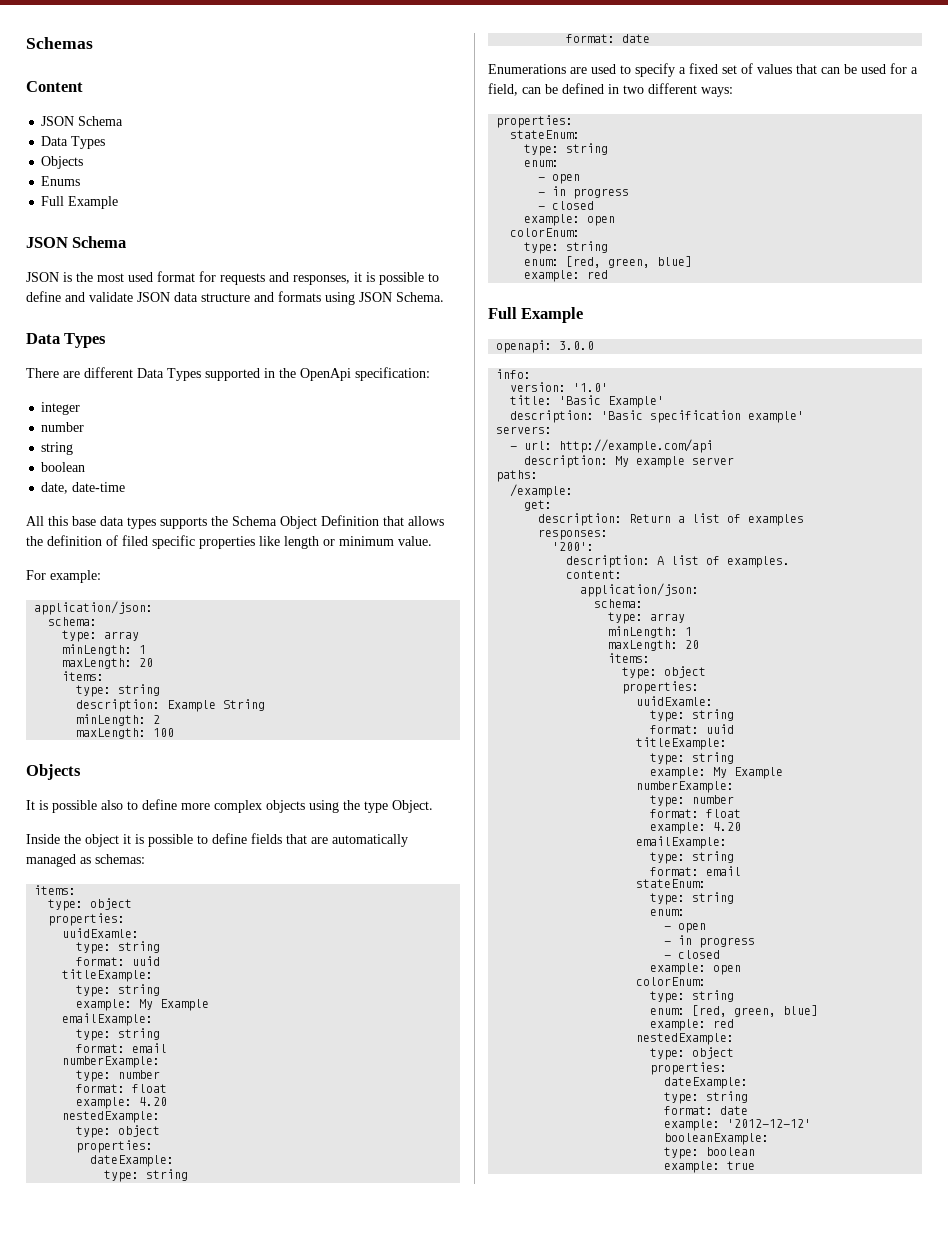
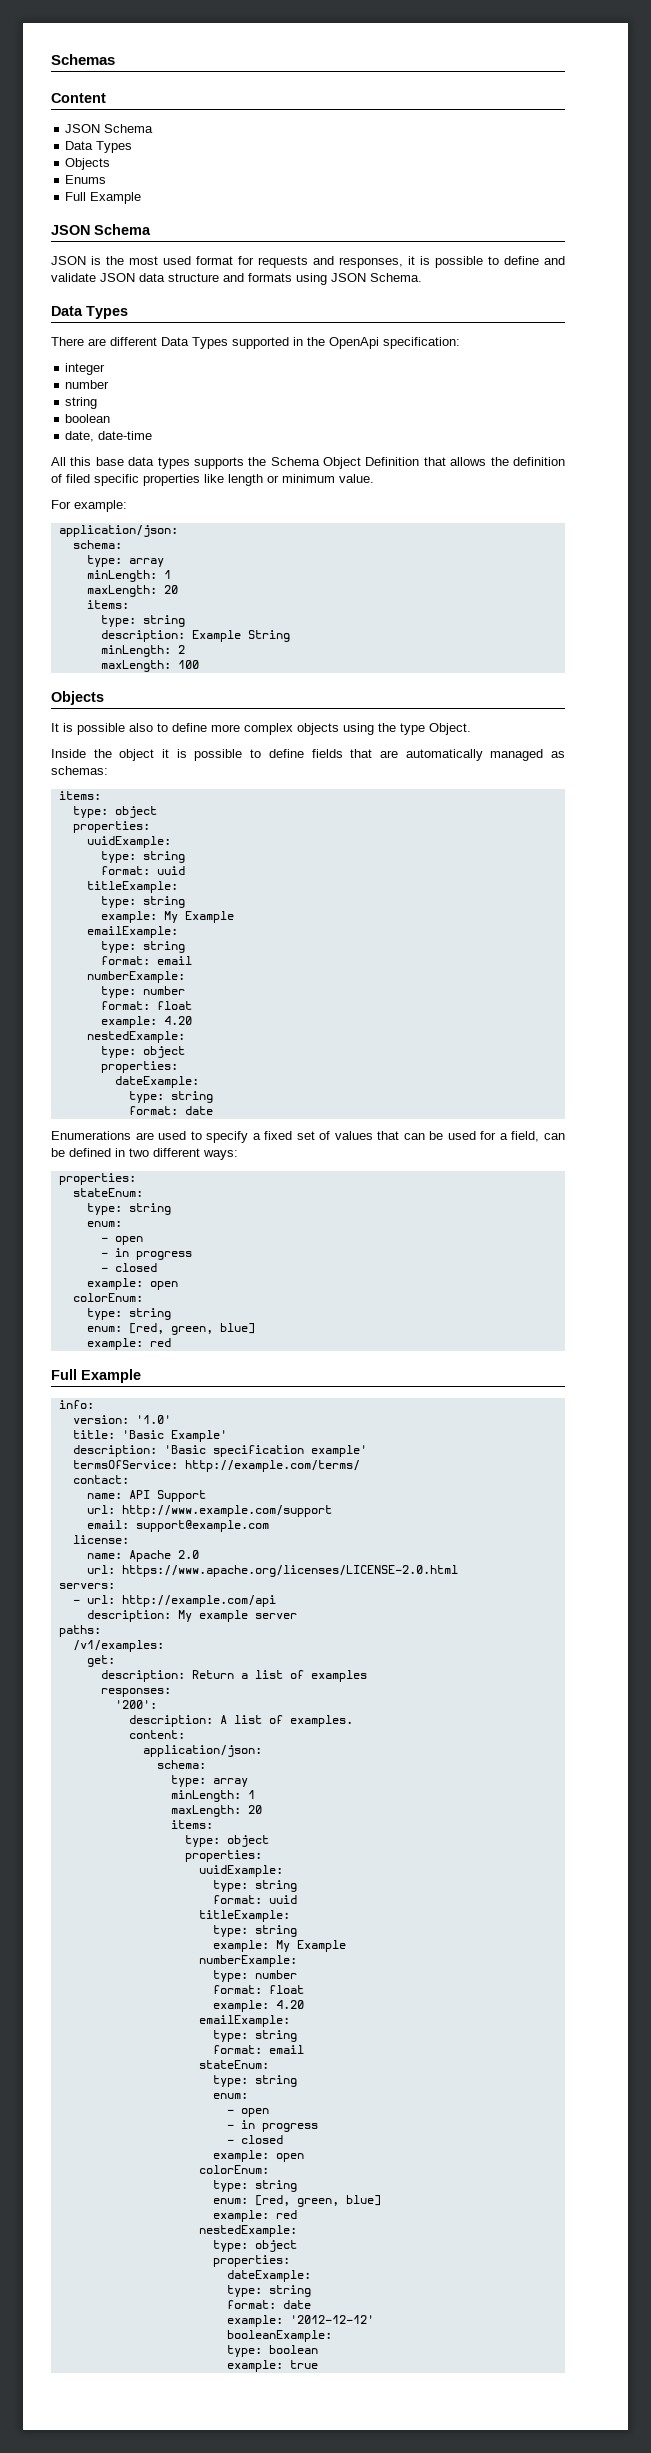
[62,928,140,938] uuidExamle: -> [86,836,171,848] uuidExample:
[496,340,595,353] // openapi: 3.0.0 -> (141, 1376) none
(805, 417) none -> [72,1460,360,1472] [72,1475,129,1484] [86,1490,206,1502] [86,1505,332,1517] [86,1520,269,1532] [72,1535,129,1544] [86,1550,199,1562] [86,1565,458,1577] // termsOfService: http://example.com/terms/ // contact: // name: API Support // url: http://www.example.com/support // email: support@example.com // license: // name: Apache 2.0 // url: https://www.apache.org/licenses/LICENSE-2.0.html
[510,484,574,498] /example: -> [72,1640,164,1652] /v1/examples:
[636,696,714,706] uuidExamle: -> [198,1865,283,1877] uuidExample:

